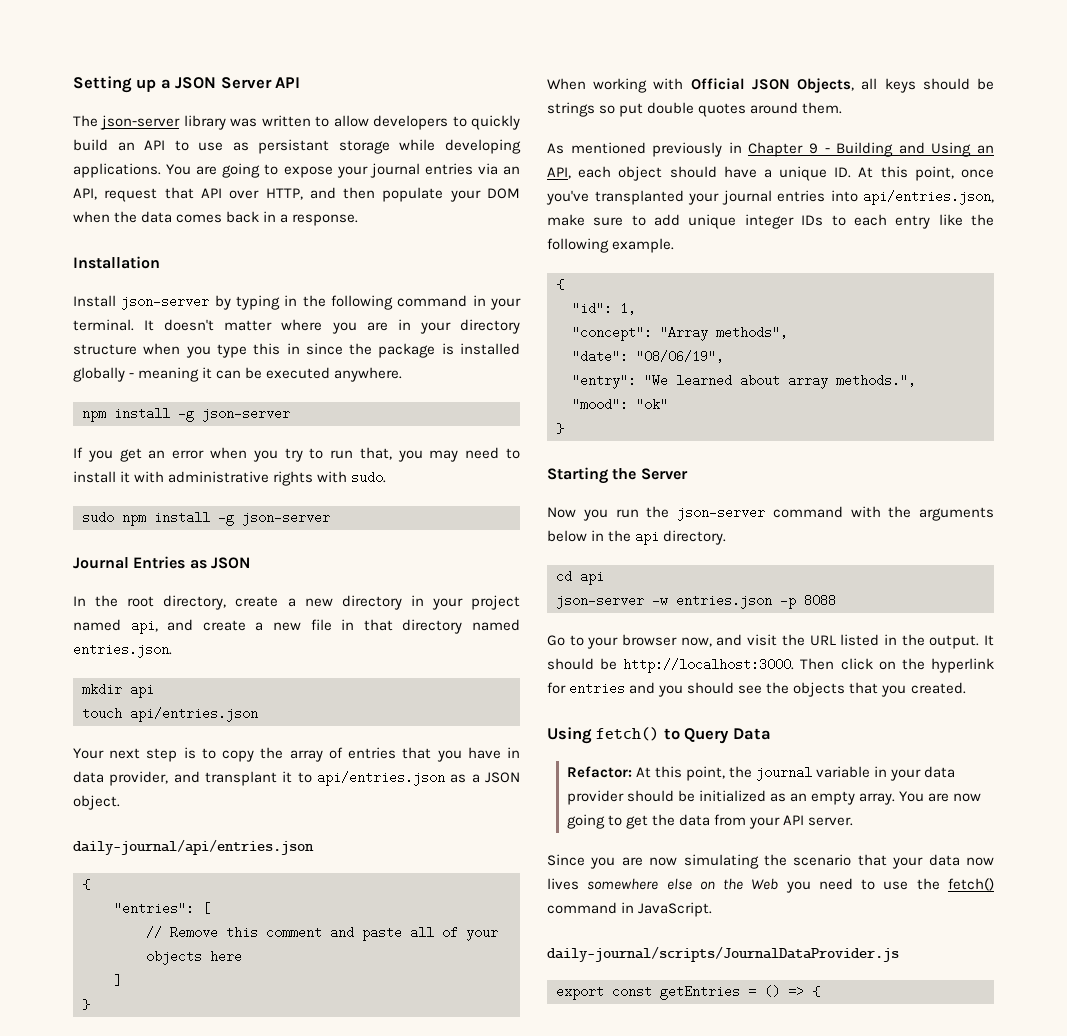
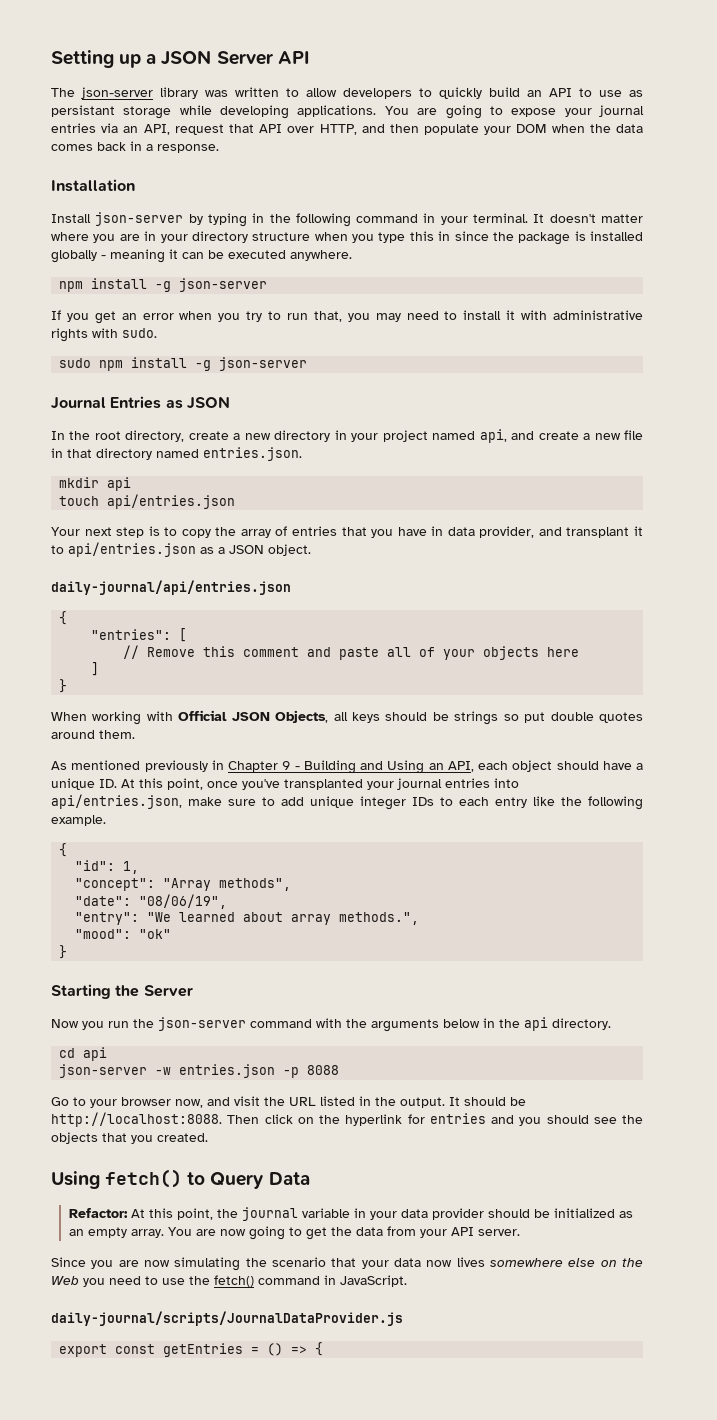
[623,658,795,673] http://localhost:3000. -> [51,1112,222,1127] http://localhost:8088.

